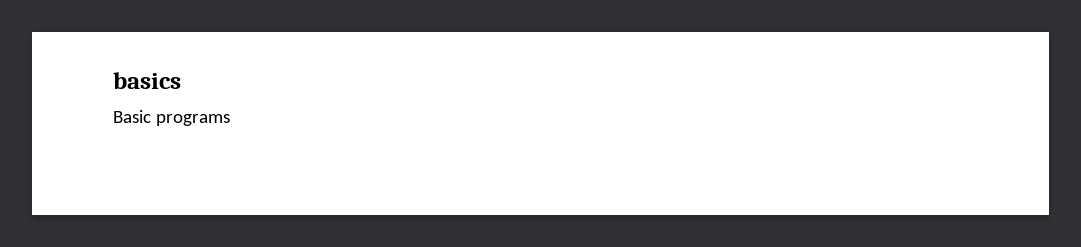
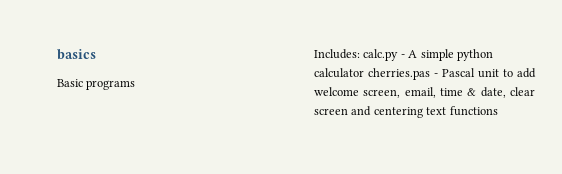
(230, 120) none -> [314,49,493,61] [314,68,536,80] [314,87,535,98] [314,106,498,118] // Includes: calc.py - A simple python calculator cherries.pas - Pascal unit to add welcome screen, email, time & date, clear screen and centering text functions

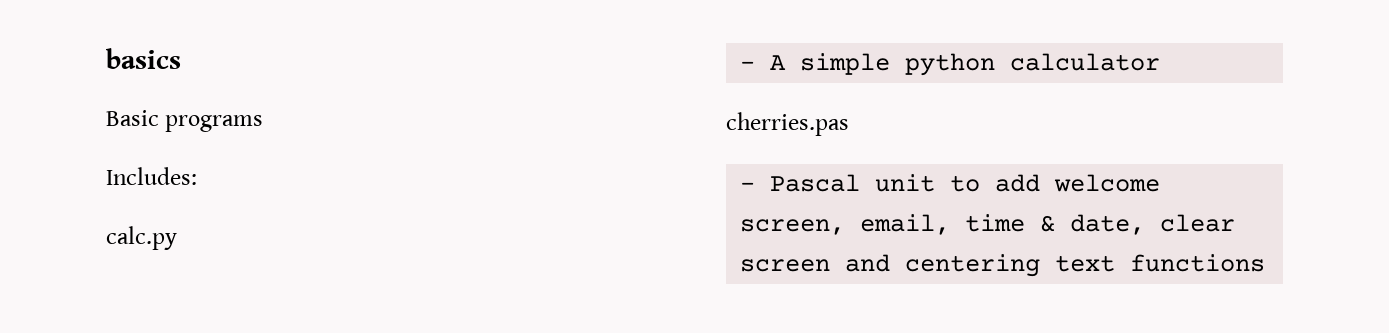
(360, 54) none -> (197, 176) //
(399, 55) none -> (177, 238) //
(364, 73) none -> (1161, 62) //
(430, 74) none -> (849, 124) //

